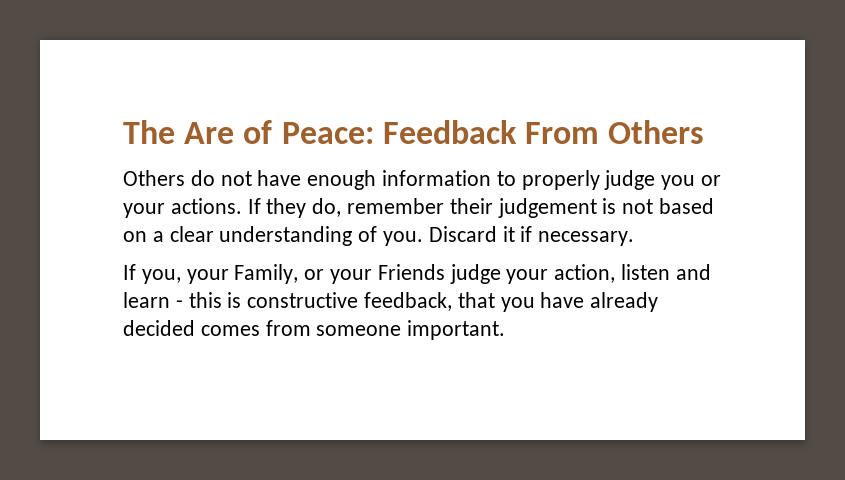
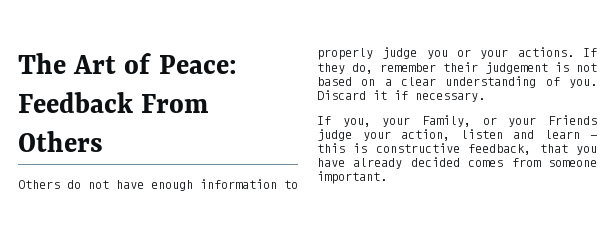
[184,122,235,144] Are -> [73,55,117,74] Art

